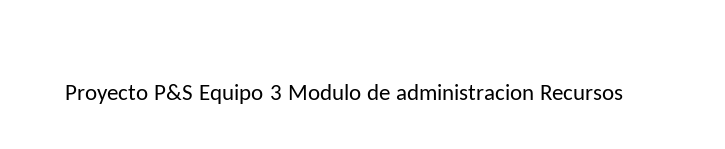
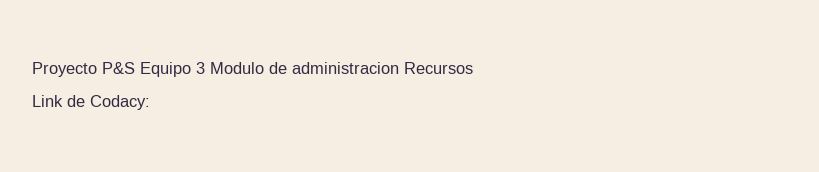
(624, 92) none -> [32,95,150,110] // Link de Codacy:

